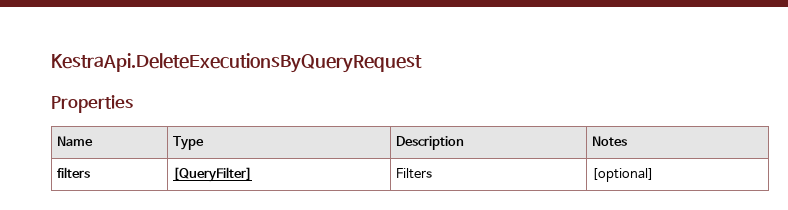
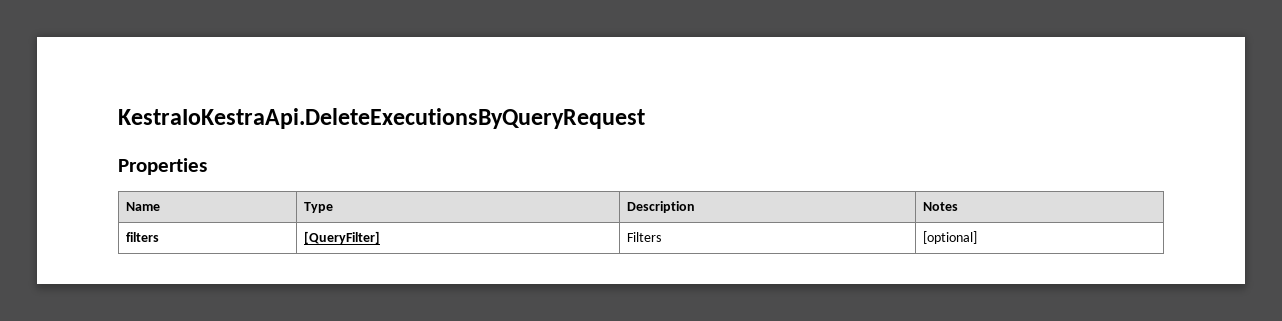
[51,53,422,73] KestraApi.DeleteExecutionsByQueryRequest -> [118,108,645,129] KestraIoKestraApi.DeleteExecutionsByQueryRequest

